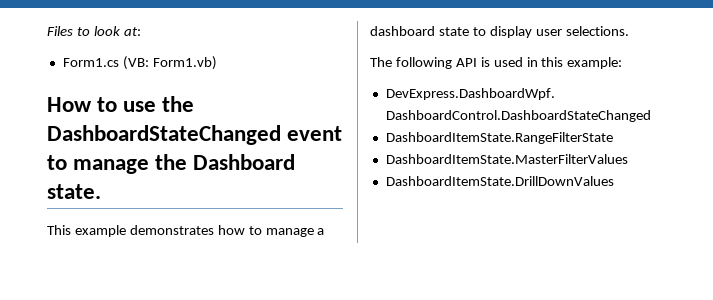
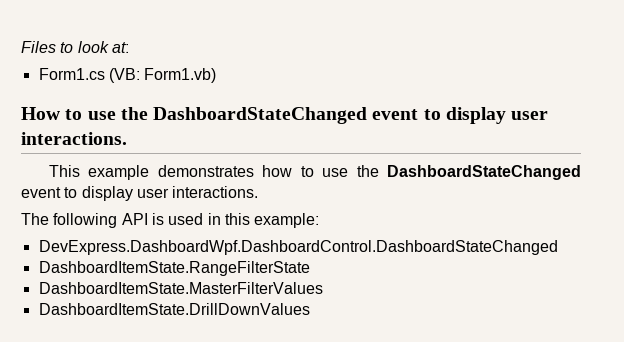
[73,154,296,174] [47,184,101,199] manage the Dashboard state. -> [445,107,549,124] [21,132,127,145] display user interactions.
[265,228,325,237] [370,26,629,38] manage a dashboard state to display user selections. -> [322,165,582,180] [21,186,259,201] use the DashboardStateChanged event to display user interactions.

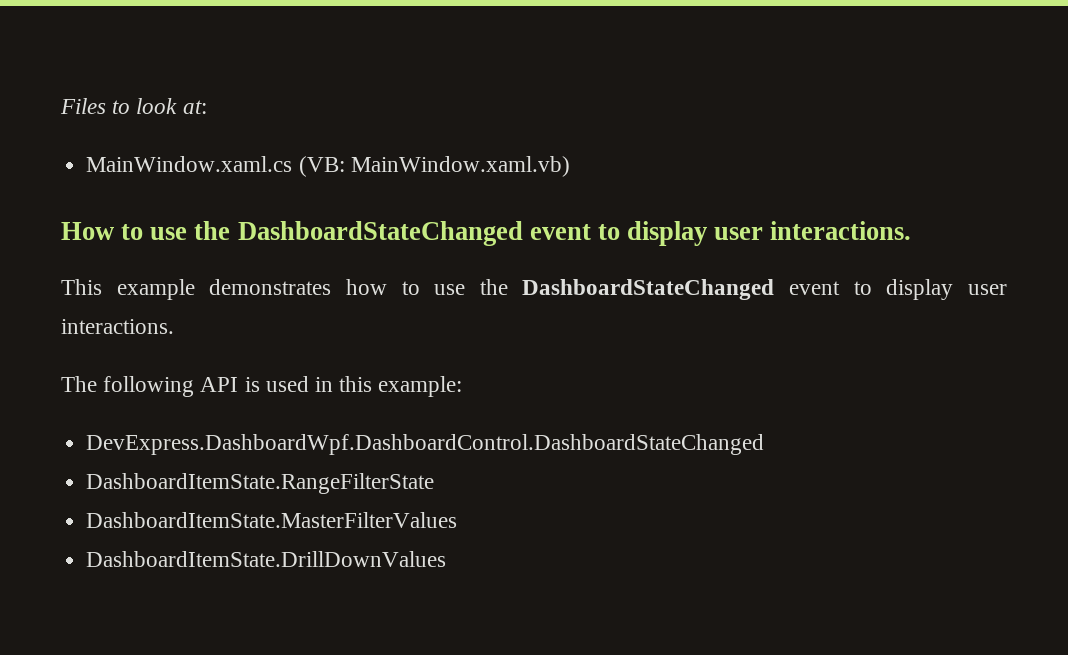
[38,68,217,83] Form1.cs (VB: Form1.vb) -> [86,156,570,177] MainWindow.xaml.cs (VB: MainWindow.xaml.vb)

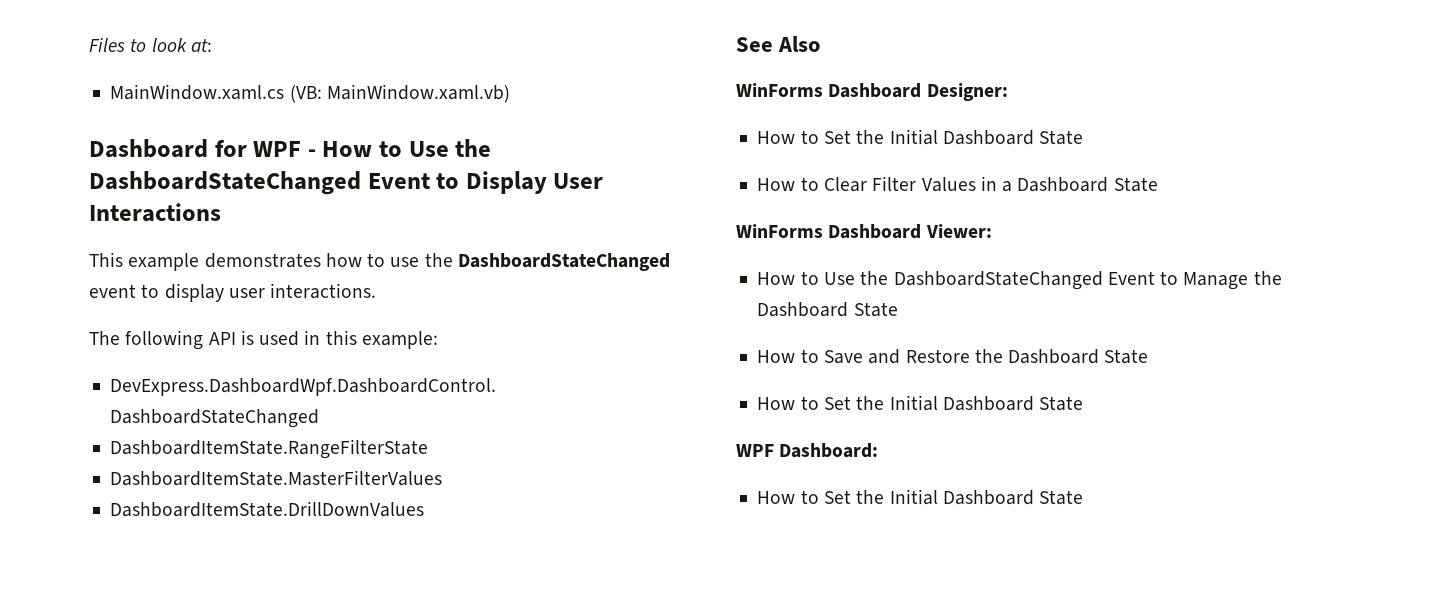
[61,221,912,246] How to use the DashboardStateChanged event to display user interactions. -> [89,139,492,158] [89,171,604,195] [89,203,221,222] Dashboard for WPF - How to Use the DashboardStateChanged Event to Display User Interactions
(447, 559) none -> [736,36,821,52] [736,83,1008,101] [757,129,1084,145] [757,176,1158,192] [736,224,992,239] [757,271,1282,290] [757,302,898,317] [757,349,1149,364] [757,395,1084,411] [736,443,879,458] [757,489,1084,505] // See Also // WinForms Dashboard Designer: // How to Set the Initial Dashboard State // How to Clear Filter Values in a Dashboard State // WinForms Dashboard Viewer: // How to Use the DashboardStateChanged Event to Manage the Dashboard State // How to Save and Restore the Dashboard State // How to Set the Initial Dashboard State // WPF Dashboard: // How to Set the Initial Dashboard State

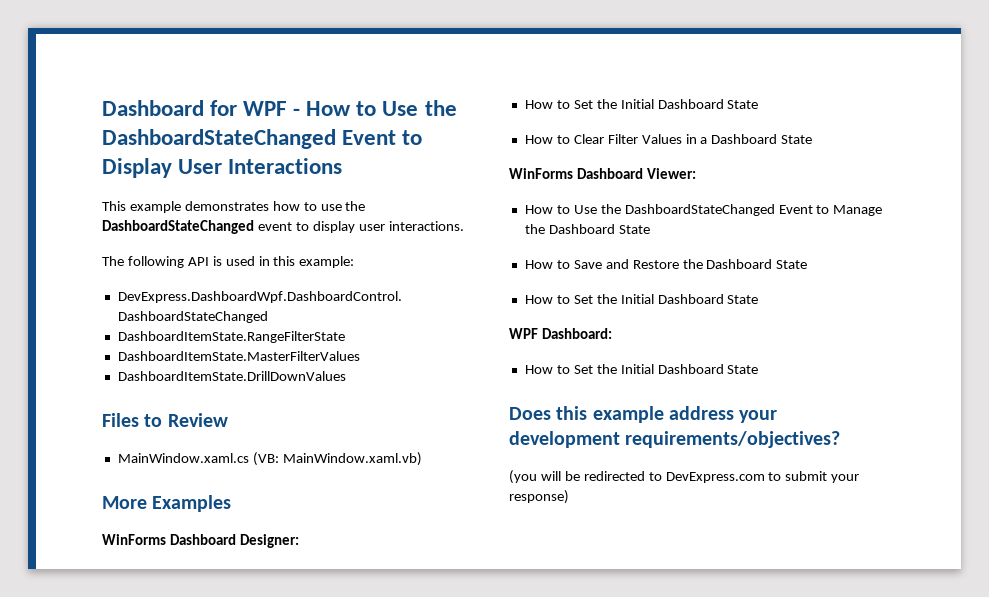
[89,38,212,52] [110,84,510,103] Files to look at: // MainWindow.xaml.cs (VB: MainWindow.xaml.vb) // -> (102, 108) none
[736,36,821,52] See Also -> [102,413,228,427] [117,452,422,466] [102,495,232,512] Files to Review // MainWindow.xaml.cs (VB: MainWindow.xaml.vb) // More Examples
(1084, 497) none -> [509,406,778,423] [509,431,841,448] [509,470,860,484] [509,490,569,504] // Does this example address your development requirements/objectives? // (you will be redirected to DevExpress.com to submit your response)

